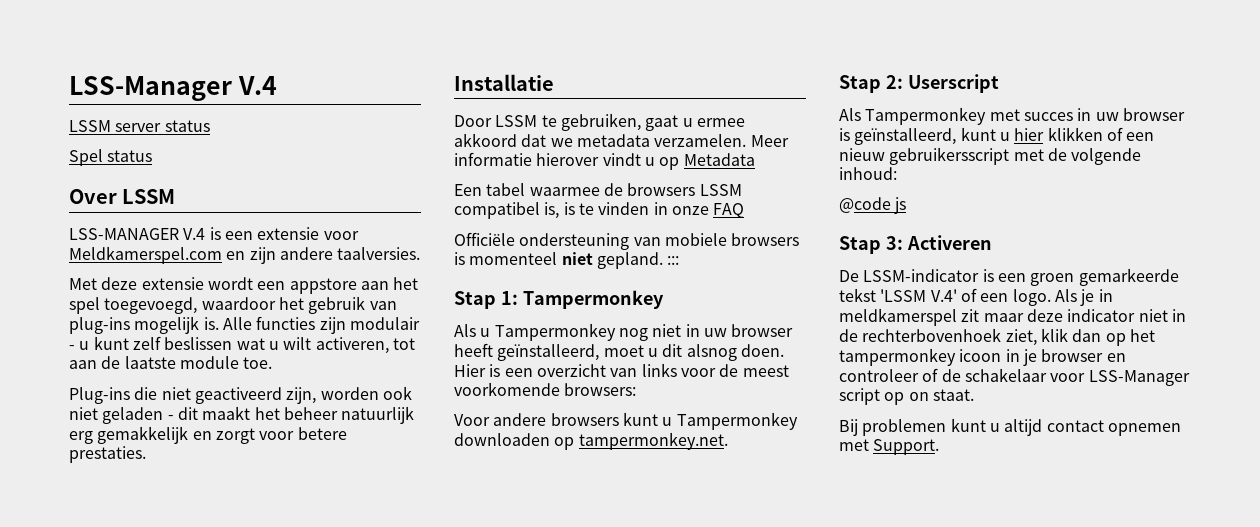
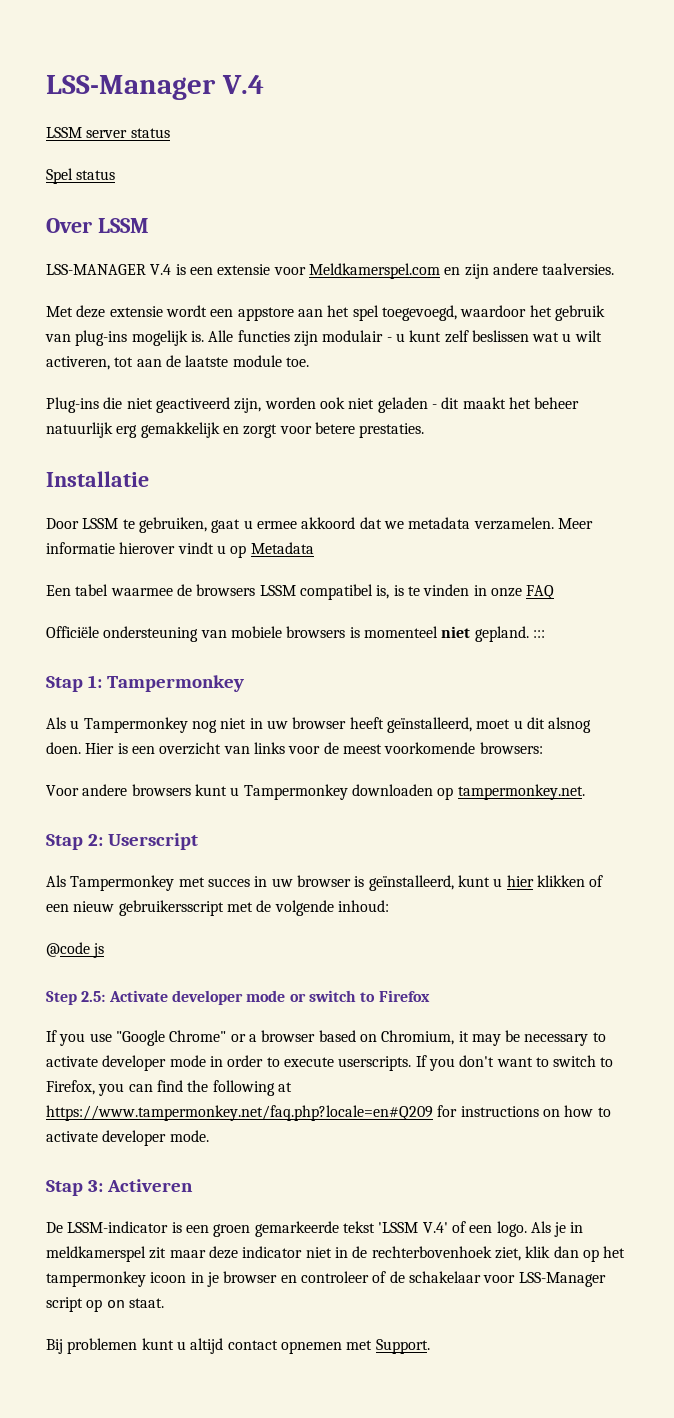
(907, 205) none -> [46,990,430,1005] [46,1030,606,1046] [46,1055,614,1071] [46,1080,292,1096] [46,1105,611,1121] [46,1130,209,1146] // Step 2.5: Activate developer mode or switch to Firefox // If you use "Google Chrome" or a browser based on Chromium, it may be necessary to activate developer mode in order to execute userscripts. If you don't want to switch to Firefox, you can find the following at https://www.tampermonkey.net/faq.php?locale=en#Q209 for instructions on how to activate developer mode.

